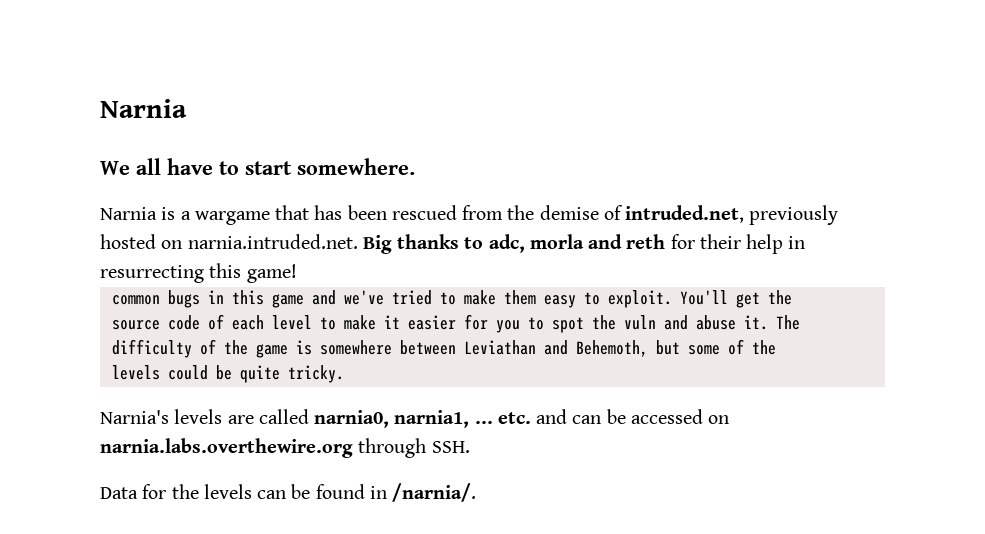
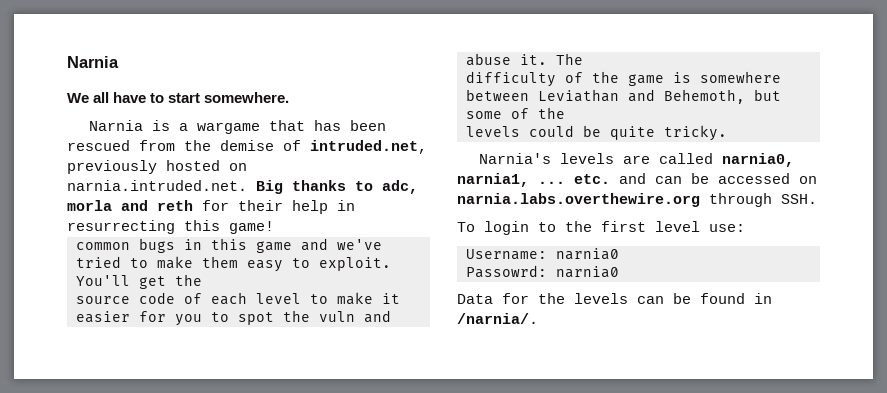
(470, 447) none -> [457,221,745,235] [466,248,619,260] [466,265,619,278] // To login to the first level use: // Username: narnia0 // Passowrd: narnia0

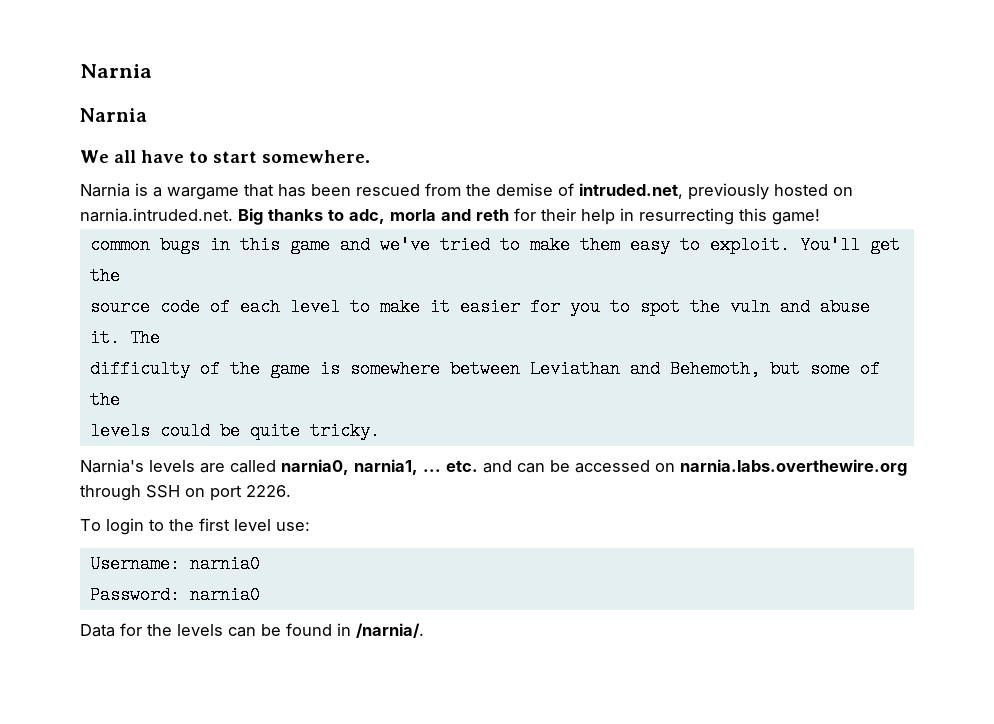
[67,56,119,68] Narnia -> [80,64,152,78] [80,108,147,122] Narnia // Narnia
[781,194,817,204] SSH. -> [146,485,291,501] SSH on port 2226.
[466,265,547,278] Passowrd: -> [89,586,180,604] Password:

